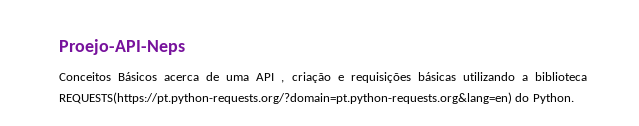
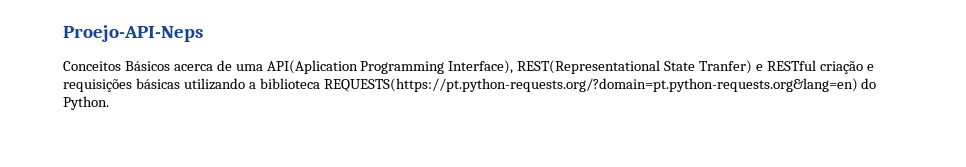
[256,73,285,83] API , -> [266,60,816,74] API(Aplication Programming Interface), REST(Representational State Tranfer) e RESTful

